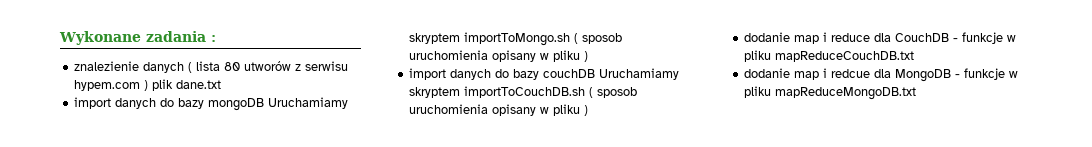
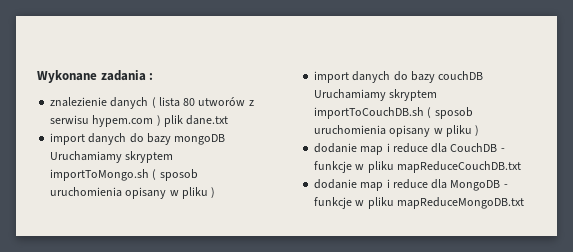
[831,69,871,78] redcue -> [392,179,428,189] reduce

